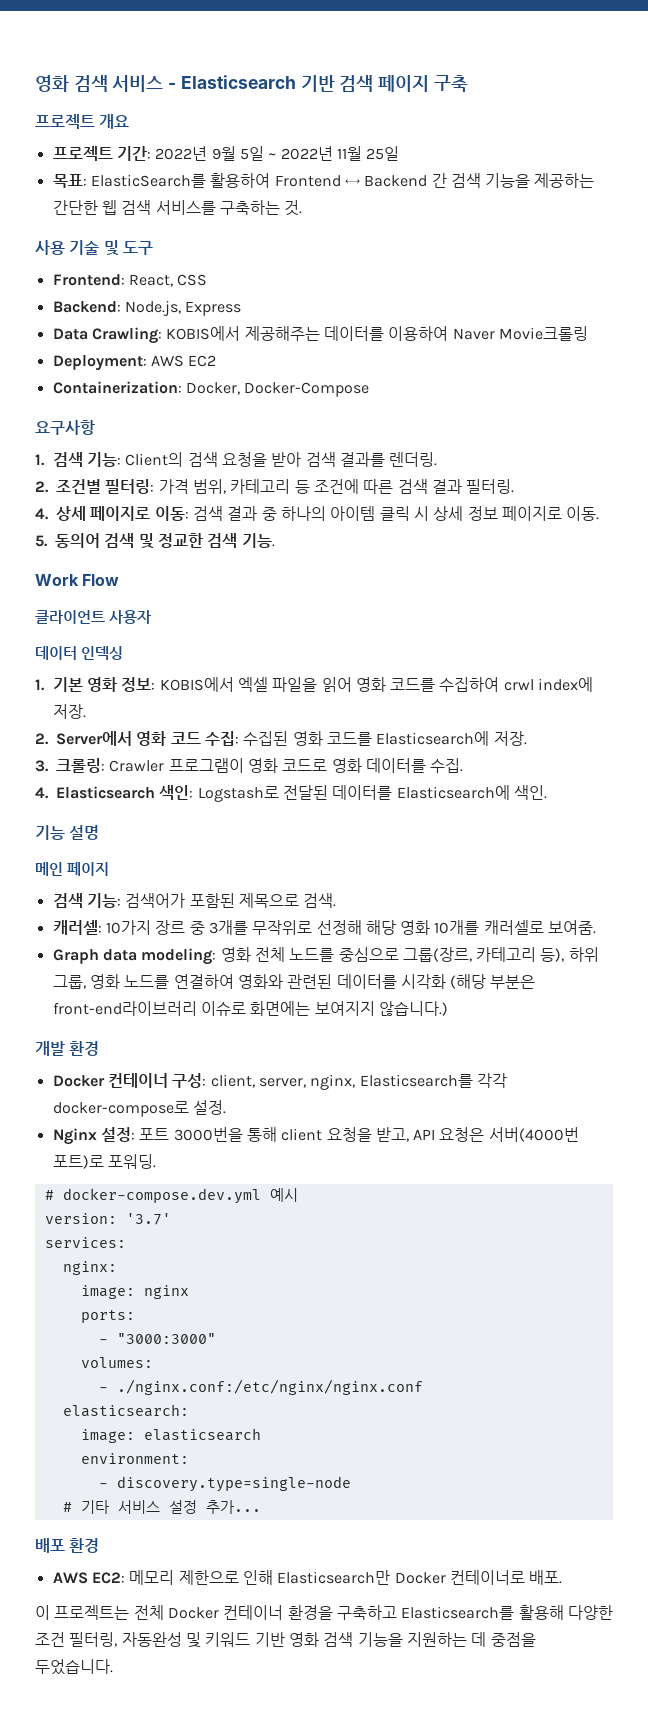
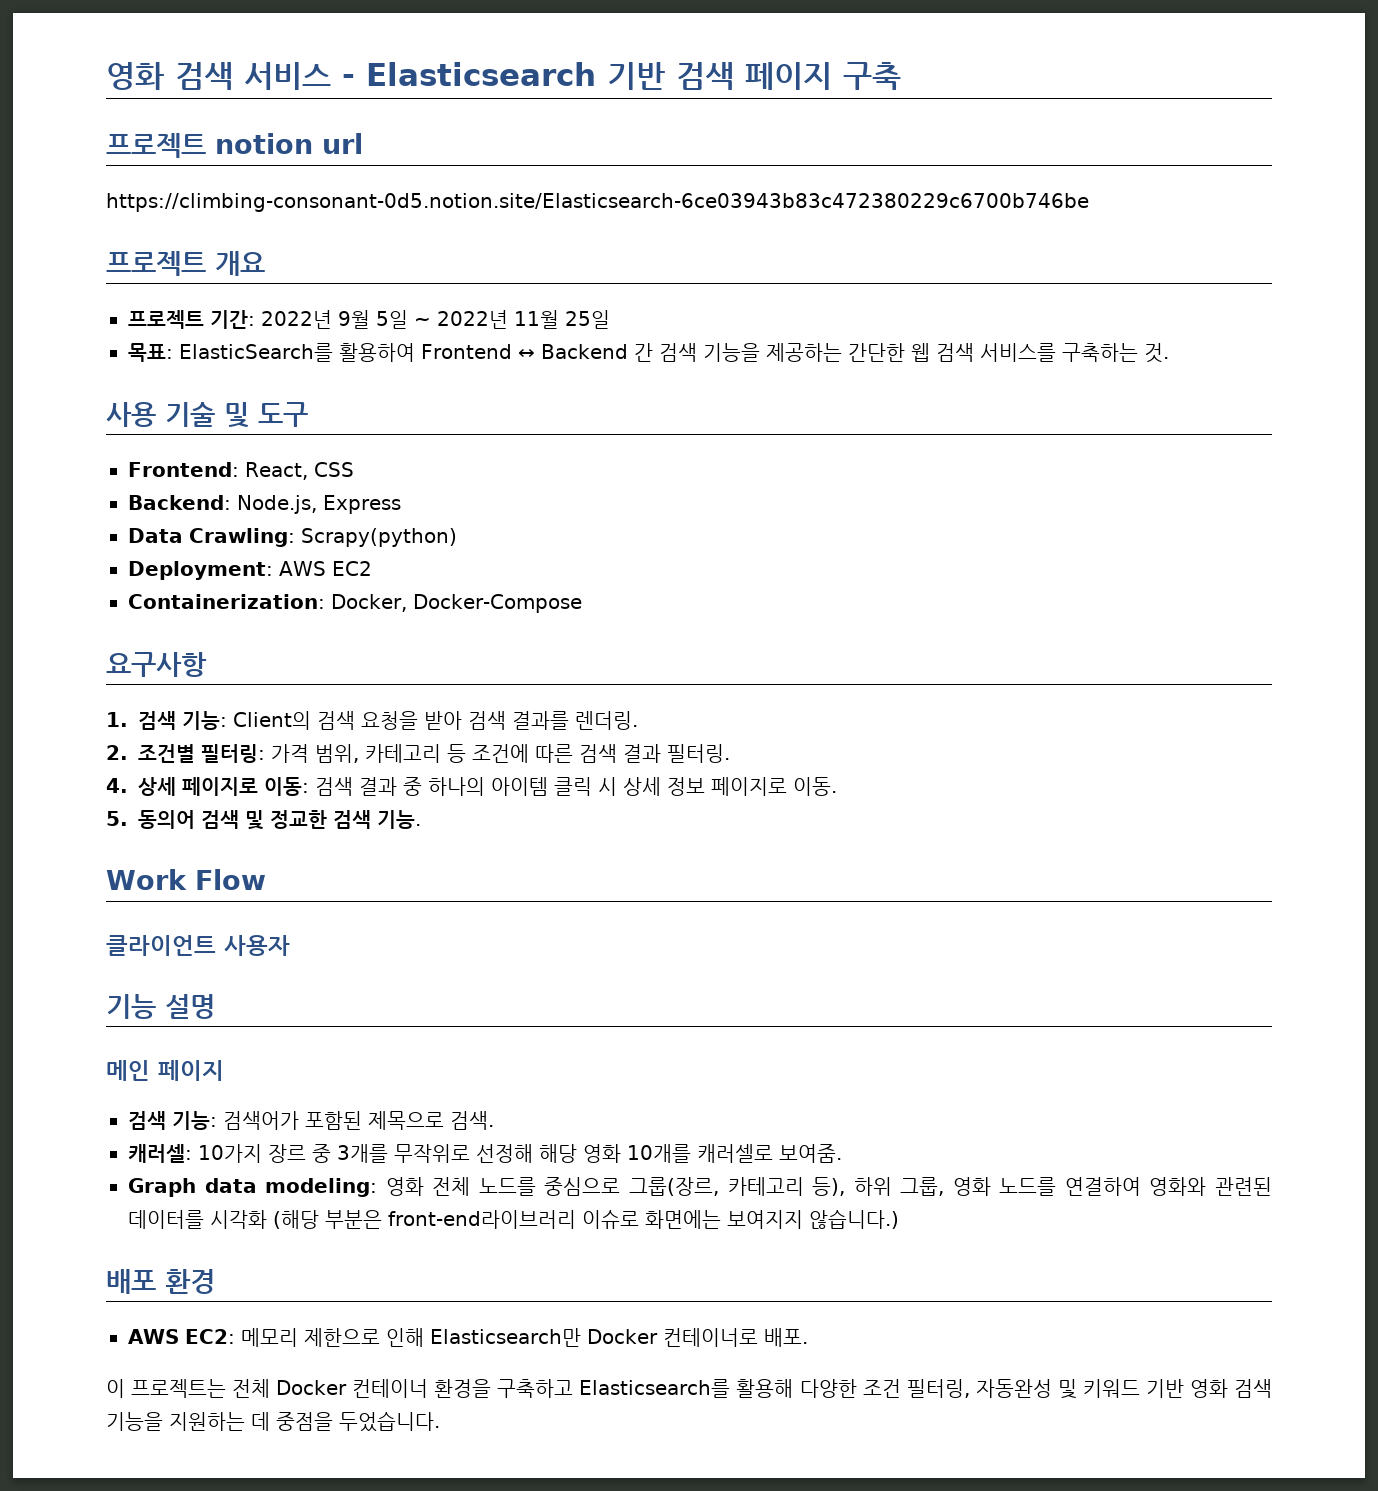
(468, 83) none -> [106,133,363,158] [106,193,1089,212] // 프로젝트 notion url // https://climbing-consonant-0d5.notion.site/Elasticsearch-6ce03943b83c472380229c6700b746be
[166,326,588,341] KOBIS에서 제공해주는 데이터를 이용하여 Naver Movie크롤링 -> [301,528,457,547] Scrapy(python)
[35,646,124,660] [35,677,594,692] [52,704,86,719] [35,731,527,746] [35,758,464,773] [35,785,547,802] // 데이터 인덱싱 // 1. 기본 영화 정보: KOBIS에서 엑셀 파일을 읽어 영화 코드를 수집하여 crwl index에 저장. // 2. Server에서 영화 코드 수집: 수집된 영화 코드를 Elasticsearch에 저장. // 3. 크롤링: Crawler 프로그램이 영화 코드로 영화 데이터를 수집. // 4. Elasticsearch 색인: Logstash로 전달된 데이터를 Elasticsearch에 색인. -> (290, 945) none
[35,1041,100,1056] [52,1073,507,1090] [52,1100,226,1117] [52,1127,579,1145] [52,1154,156,1169] [44,1188,298,1204] [44,1213,171,1225] [44,1237,126,1248] [62,1261,117,1275] [80,1285,189,1299] [80,1310,135,1323] [98,1333,216,1344] [80,1357,153,1368] [98,1379,423,1395] [62,1404,189,1417] [80,1428,261,1443] [80,1453,189,1464] [98,1476,351,1492] [62,1500,261,1514] // 개발 환경 // Docker 컨테이너 구성: client, server, nginx, Elasticsearch를 각각 docker-compose로 설정. // Nginx 설정: 포트 3000번을 통해 client 요청을 받고, API 요청은 서버(4000번 포트)로 포워딩. // # docker-compose.dev.yml 예시 // version: '3.7' // services: // nginx: // image: nginx // ports: // - "3000:3000" // volumes: // - ./nginx.conf:/etc/nginx/nginx.conf // elasticsearch: // image: elasticsearch // environment: // - discovery.type=single-node // # 기타 서비스 설정 추가... -> (899, 1219) none

